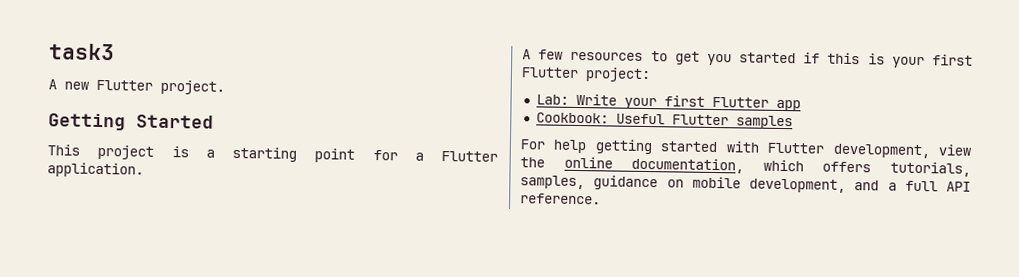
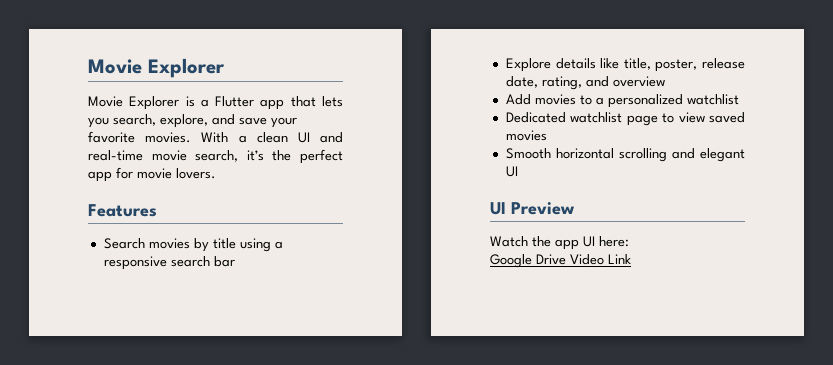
[49,43,115,61] [48,79,225,95] [48,113,214,131] [47,144,498,163] [47,162,144,178] [522,49,973,69] [521,67,651,83] [535,93,801,112] [535,112,793,130] [520,139,971,159] [520,156,971,177] [520,175,971,193] [520,193,601,205] task3 // A new Flutter project. // Getting Started // This project is a starting point for a Flutter application. // A few resources to get you started if this is your first Flutter project: // Lab: Write your first Flutter app // Cookbook: Useful Flutter samples // For help getting started with Flutter development, view the online documentation, which offers tutorials, samples, guidance on mobile development, and a full API reference. -> [88,58,225,78] [88,96,343,110] [88,114,297,128] [88,131,343,143] [88,149,343,164] [88,167,216,182] [88,204,157,217] [103,238,283,252] [103,256,235,270] [505,58,745,72] [505,76,665,90] [505,94,739,108] [505,112,745,126] [505,130,547,141] [505,148,745,162] [505,166,518,177] [490,202,575,215] [490,236,629,250] [490,254,631,268] Movie Explorer // Movie Explorer is a Flutter app that lets you search, explore, and save your favorite movies. With a clean UI and real-time movie search, it’s the perfect app for movie lovers. // Features // Search movies by title using a responsive search bar // Explore details like title, poster, release date, rating, and overview // Add movies to a personalized watchlist // Dedicated watchlist page to view saved movies // Smooth horizontal scrolling and elegant UI // UI Preview // Watch the app UI here: // Google Drive Video Link

